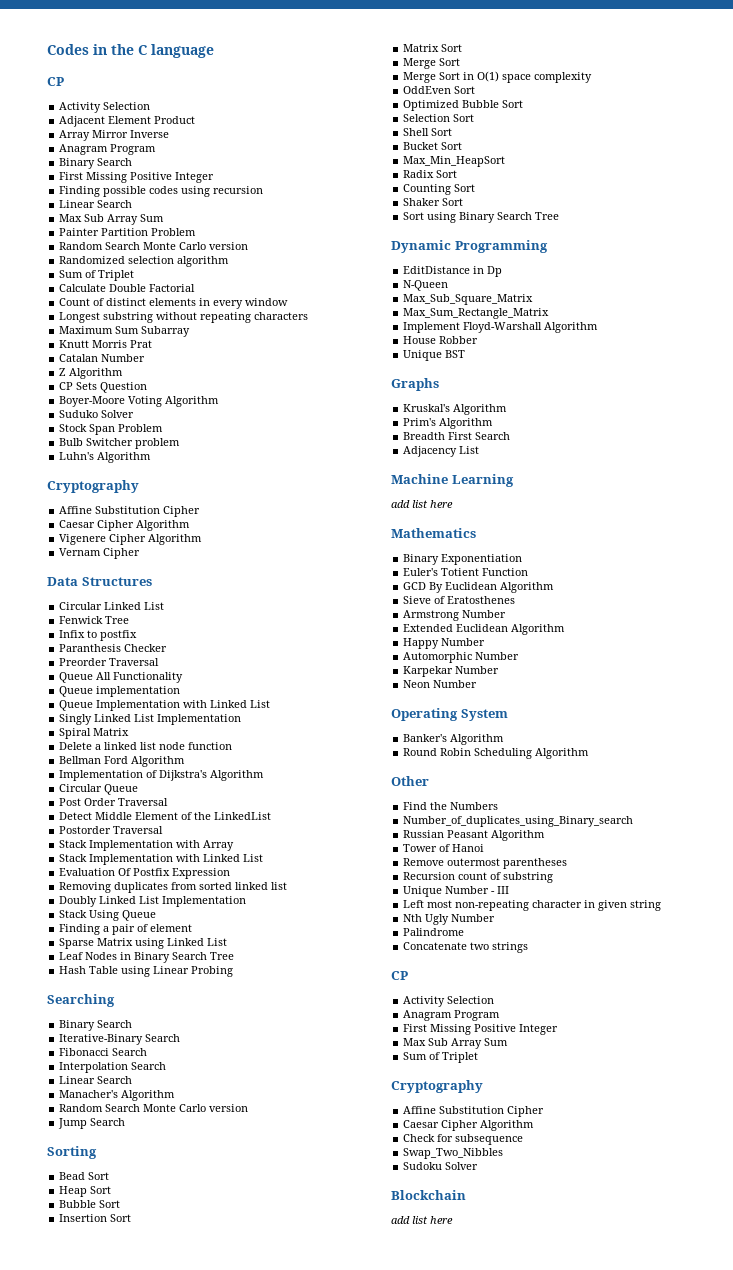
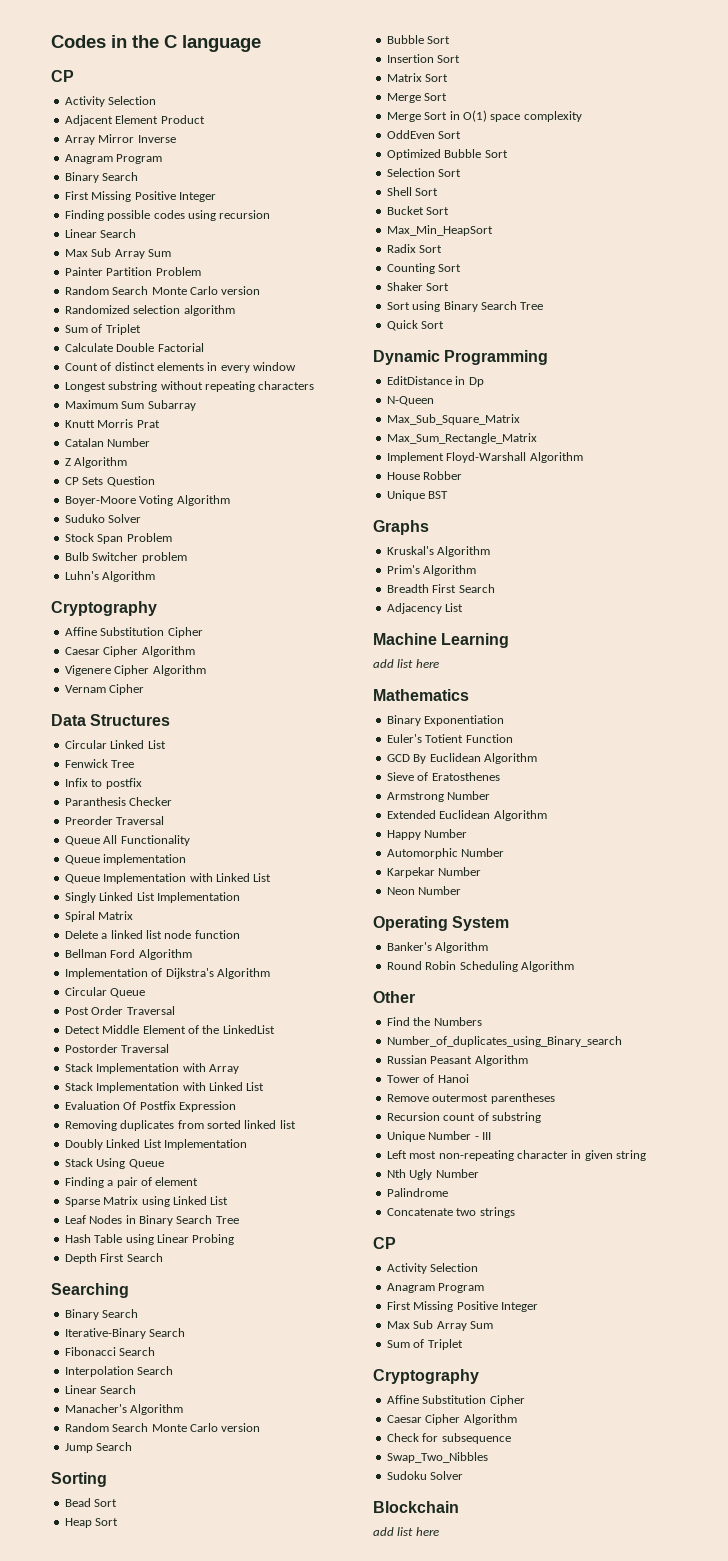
(234, 971) none -> [64,1253,163,1264] // Depth First Search
(560, 216) none -> [386,320,445,331] // Quick Sort

